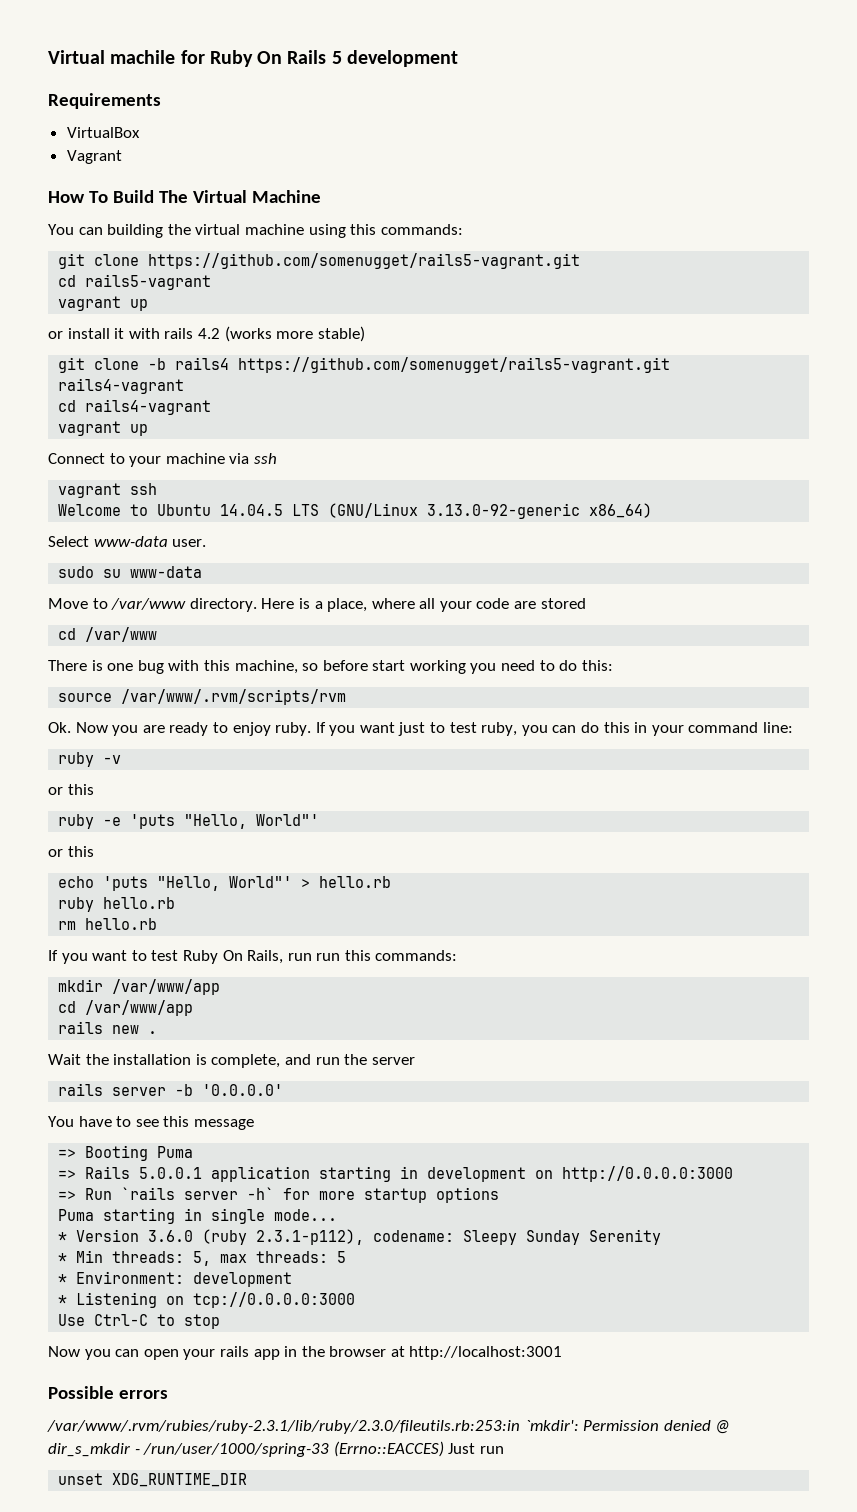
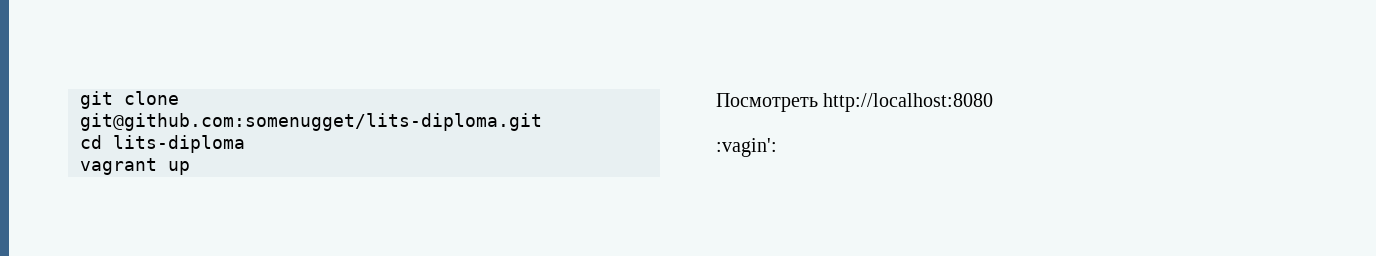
[48,50,458,67] [48,93,161,109] [66,127,140,138] [66,150,122,164] [48,190,321,203] [48,224,463,238] [58,253,581,269] [58,274,212,290] [58,296,149,311] [48,326,365,342] [58,357,671,373] [58,378,185,394] [58,399,212,415] [58,421,149,436] [48,453,277,467] [58,483,158,498] [58,503,653,519] [48,536,207,547] [58,566,203,578] [48,598,586,612] [58,627,158,642] [48,660,613,674] [58,689,347,705] [48,722,793,736] [58,752,122,767] [48,784,94,795] [58,814,320,829] [48,846,94,857] [58,876,392,891] [58,897,176,912] [58,918,158,930] [48,950,458,964] [58,979,221,995] [58,1000,194,1016] [58,1021,158,1034] [48,1054,415,1068] [58,1083,284,1096] [48,1116,254,1130] [58,1145,194,1161] [58,1166,734,1182] [58,1187,500,1203] [58,1208,338,1224] [58,1229,662,1245] [58,1250,347,1266] [58,1271,293,1287] [58,1292,356,1308] [58,1314,221,1329] [48,1346,563,1360] [48,1386,168,1399] [47,1420,731,1434] [48,1441,504,1457] [58,1473,248,1487] Virtual machile for Ruby On Rails 5 development // Requirements // VirtualBox // Vagrant // How To Build The Virtual Machine // You can building the virtual machine using this commands: // git clone https://github.com/somenugget/rails5-vagrant.git // cd rails5-vagrant // vagrant up // or install it with rails 4.2 (works more stable) // git clone -b rails4 https://github.com/somenugget/rails5-vagrant.git rails4-vagrant // cd rails4-vagrant // vagrant up // Connect to your machine via ssh // vagrant ssh // Welcome to Ubuntu 14.04.5 LTS (GNU/Linux 3.13.0-92-generic x86_64) // Select www-data user. // sudo su www-data // Move to /var/www directory. Here is a place, where all your code are stored // cd /var/www // There is one bug with this machine, so before start working you need to do this: // source /var/www/.rvm/scripts/rvm // Ok. Now you are ready to enjoy ruby. If you want just to test ruby, you can do this in your command line: // ruby -v // or this // ruby -e 'puts "Hello, World"' // or this // echo 'puts "Hello, World"' > hello.rb // ruby hello.rb // rm hello.rb // If you want to test Ruby On Rails, run run this commands: // mkdir /var/www/app // cd /var/www/app // rails new . // Wait the installation is complete, and run the server // rails server -b '0.0.0.0' // You have to see this message // => Booting Puma // => Rails 5.0.0.1 application starting in development on http://0.0.0.0:3000 // => Run `rails server -h` for more startup options // Puma starting in single mode... // * Version 3.6.0 (ruby 2.3.1-p112), codename: Sleepy Sunday Serenity // * Min threads: 5, max threads: 5 // * Environment: development // * Listening on tcp://0.0.0.0:3000 // Use Ctrl-C to stop // Now you can open your rails app in the browser at http://localhost:3001 // Possible errors // /var/www/.rvm/rubies/ruby-2.3.1/lib/ruby/2.3.0/fileutils.rb:253:in `mkdir': Permission denied @ dir_s_mkdir - /run/user/1000/spring-33 (Errno::EACCES) Just run // unset XDG_RUNTIME_DIR -> [80,91,179,109] [80,113,542,131] [80,135,245,153] [80,158,190,175] [716,93,994,112] [716,138,777,157] git clone git@github.com:somenugget/lits-diploma.git // cd lits-diploma // vagrant up // Посмотреть http://localhost:8080 // :vagin':

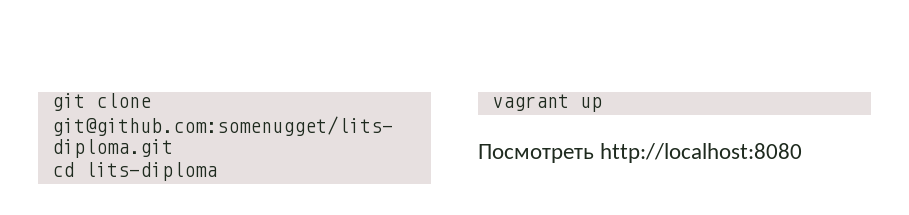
[716,138,777,157] // :vagin': -> (803, 153) none

